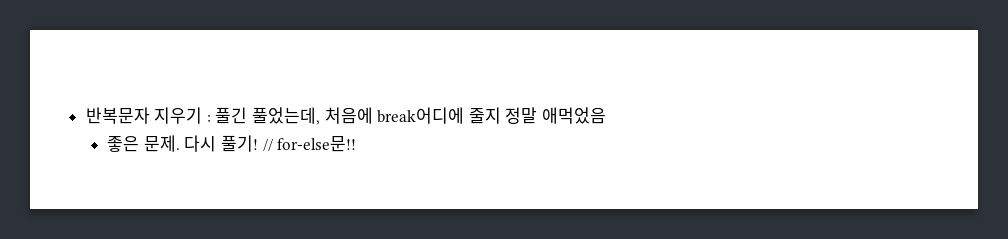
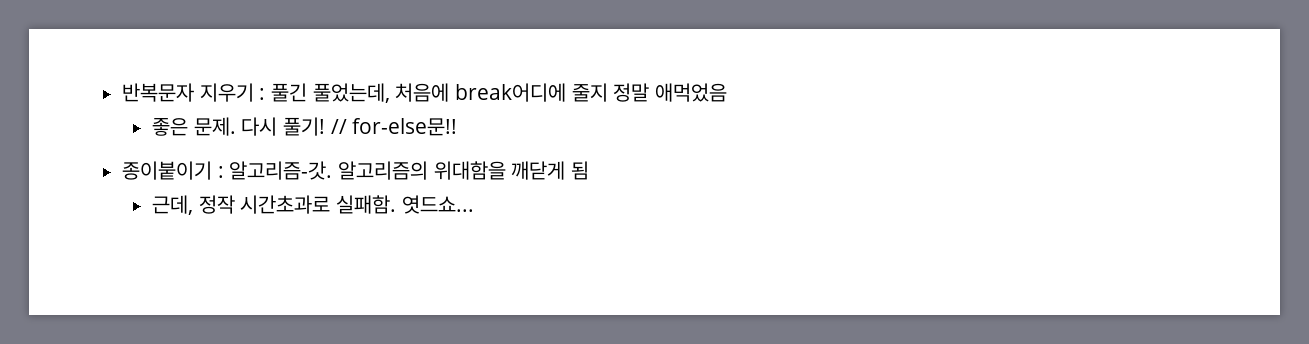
(357, 144) none -> [122,161,590,180] [151,195,474,215] // 종이붙이기 : 알고리즘-갓. 알고리즘의 위대함을 깨닫게 됨 // 근데, 정작 시간초과로 실패함. 엿드쇼...

